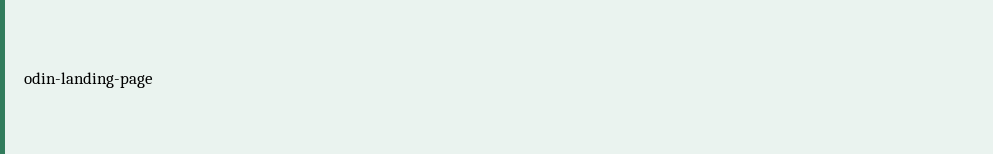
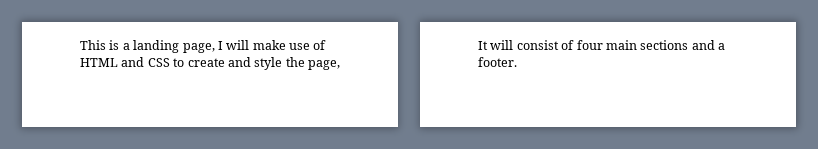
[24,72,153,88] odin-landing-page -> [80,40,327,53] [80,57,340,70] [478,40,725,50] [478,57,517,67] This is a landing page, I will make use of HTML and CSS to create and style the page, It will consist of four main sections and a footer.

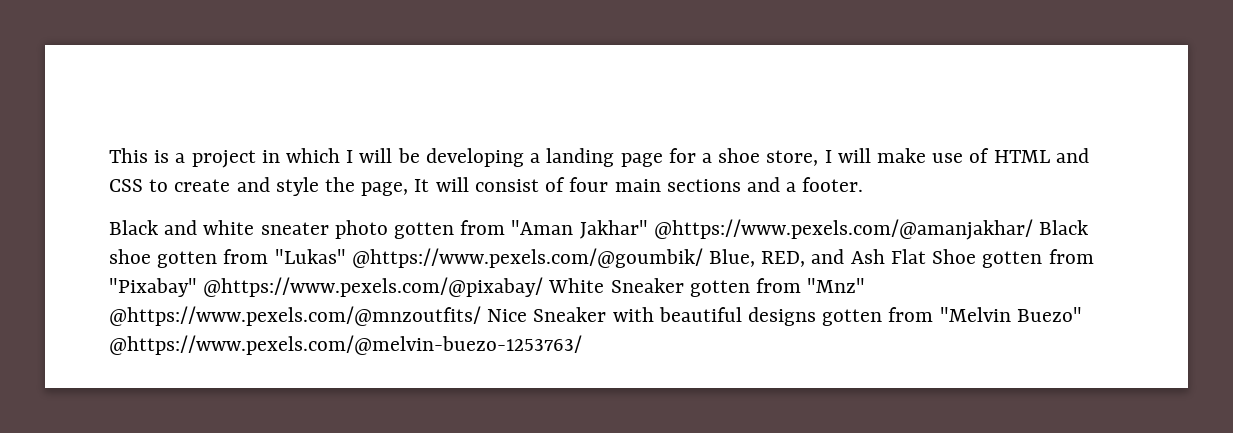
[133,40,215,53] landing page, -> [191,148,819,168] project in which I will be developing a landing page for a shoe store,
(517, 62) none -> [109,219,1089,240] [109,248,1094,268] [109,277,866,297] [109,306,1082,326] [109,335,582,355] // Black and white sneater photo gotten from "Aman Jakhar" @https://www.pexels.com/@amanjakhar/ Black shoe gotten from "Lukas" @https://www.pexels.com/@goumbik/ Blue, RED, and Ash Flat Shoe gotten from "Pixabay" @https://www.pexels.com/@pixabay/ White Sneaker gotten from "Mnz" @https://www.pexels.com/@mnzoutfits/ Nice Sneaker with beautiful designs gotten from "Melvin Buezo" @https://www.pexels.com/@melvin-buezo-1253763/

